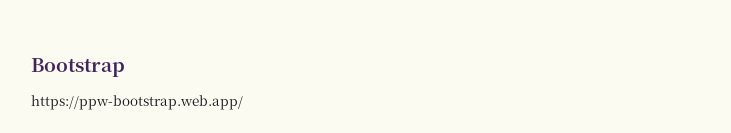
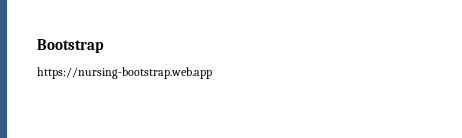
[31,95,243,110] https://ppw-bootstrap.web.app/ -> [37,67,212,79] https://nursing-bootstrap.web.app

